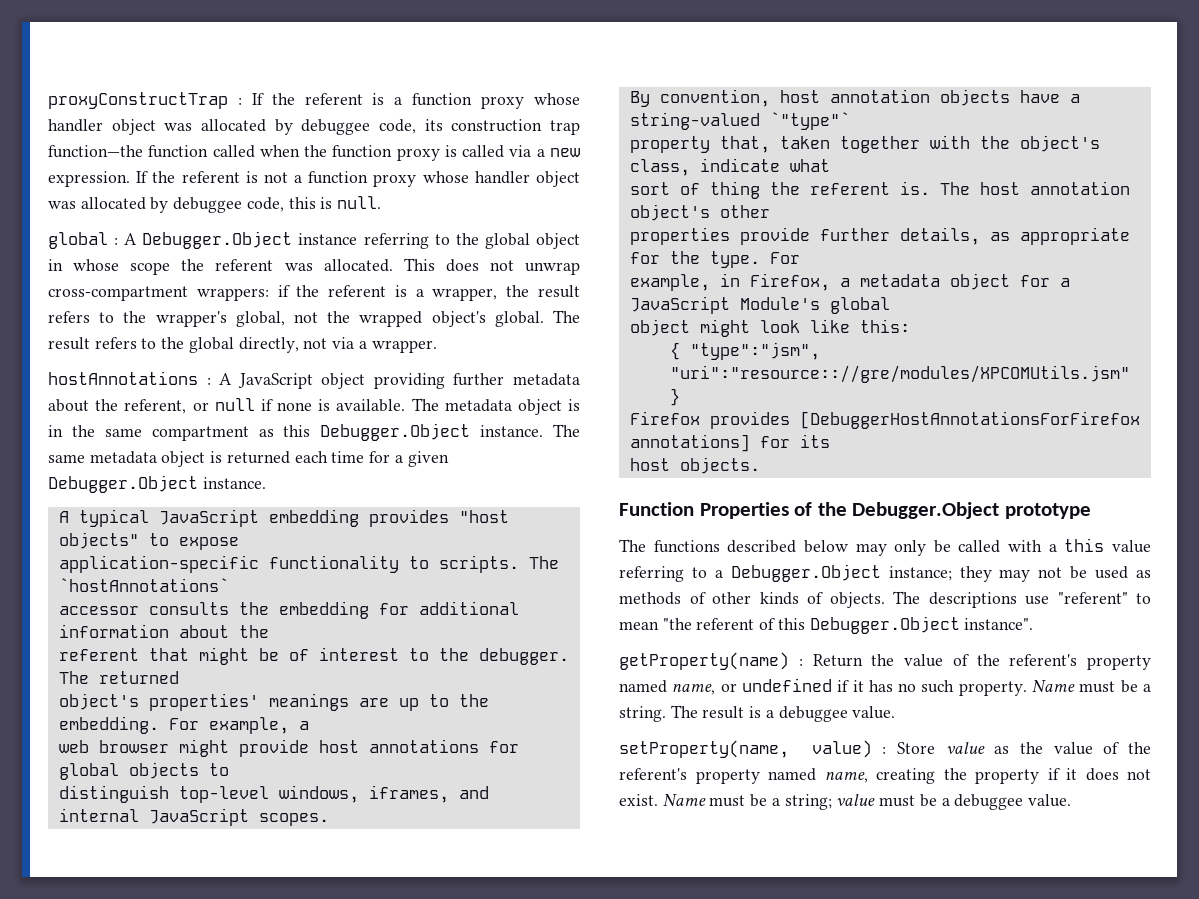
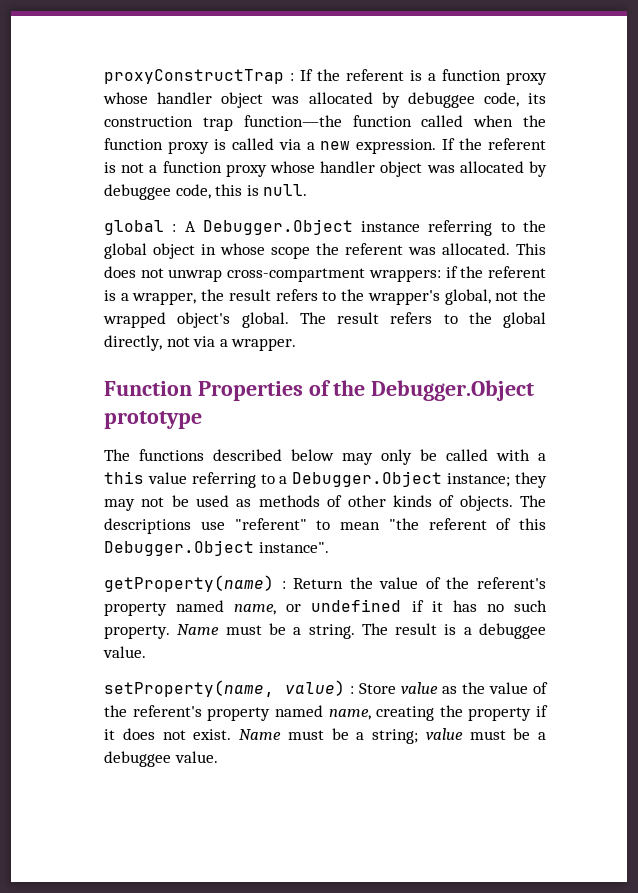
[48,371,580,389] [48,398,580,415] [48,423,580,441] [48,451,449,467] [48,475,266,493] [58,509,509,527] [58,532,239,550] [58,555,559,573] [58,578,229,592] [58,601,519,619] [58,624,269,638] [58,647,569,665] [58,671,179,684] [58,693,489,711] [58,716,309,734] [58,739,519,757] [58,762,229,780] [58,785,489,803] [58,808,329,826] [629,89,1080,107] [629,112,850,130] [629,135,1100,153] [629,158,830,176] [629,181,1130,199] [629,204,770,221] [629,227,1130,245] [629,251,800,268] [629,273,1070,291] [629,296,890,314] [629,319,910,337] [669,342,820,360] [669,365,1130,383] [669,388,680,406] [629,411,1140,429] [629,434,830,452] [629,457,760,474] // hostAnnotations : A JavaScript object providing further metadata about the referent, or null if none is available. The metadata object is in the same compartment as this Debugger.Object instance. The same metadata object is returned each time for a given Debugger.Object instance. // A typical JavaScript embedding provides "host objects" to expose // application-specific functionality to scripts. The `hostAnnotations` // accessor consults the embedding for additional information about the // referent that might be of interest to the debugger. The returned // object's properties' meanings are up to the embedding. For example, a // web browser might provide host annotations for global objects to // distinguish top-level windows, iframes, and internal JavaScript scopes. // By convention, host annotation objects have a string-valued `"type"` // property that, taken together with the object's class, indicate what // sort of thing the referent is. The host annotation object's other // properties provide further details, as appropriate for the type. For // example, in Firefox, a metadata object for a JavaScript Module's global // object might look like this: // { "type":"jsm", "uri":"resource:://gre/modules/XPCOMUtils.jsm" } // Firefox provides [DebuggerHostAnnotationsForFirefox annotations] for its // host objects. -> (297, 344) none

